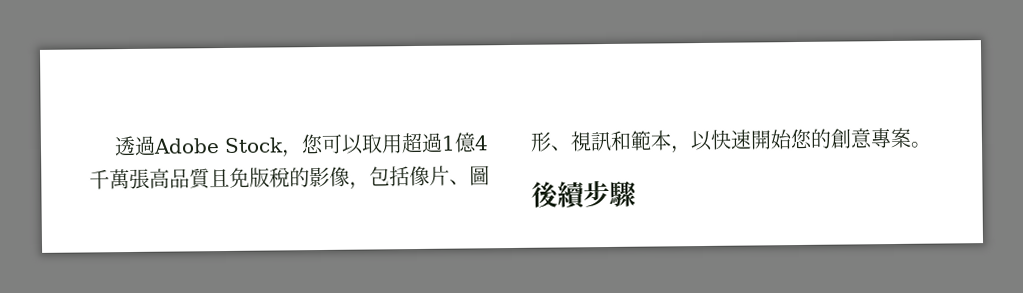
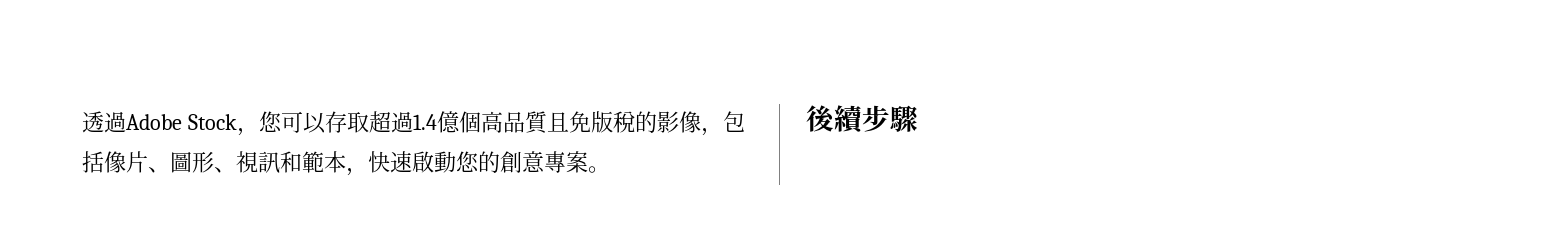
[361,132,490,154] [89,168,150,190] 取用超過1億4千萬張 -> [324,111,481,133] 存取超過1.4億個
[690,129,793,152] 以快速開始 -> [368,151,456,173] 快速啟動

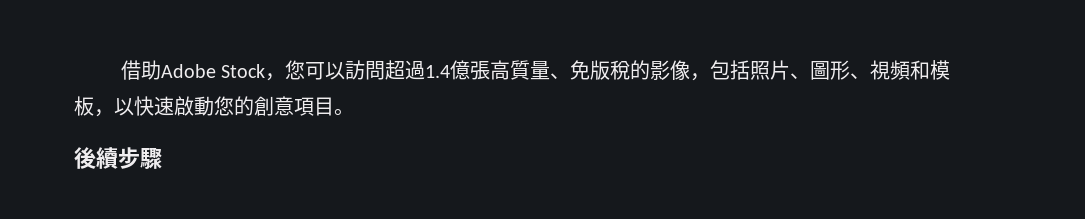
[82,111,126,133] 透過 -> [120,60,161,80] 借助
[324,111,369,133] 存取 -> [345,60,386,80] 訪問
[458,111,569,134] 個高品質且 -> [470,60,571,80] 張高質量、
[104,151,126,173] 像 -> [750,61,771,80] 照
[258,151,368,176] 訊和範本， -> [890,60,951,80] [74,96,134,117] 頻和模板，以
[544,151,588,173] 專案 -> [294,97,334,116] 項目

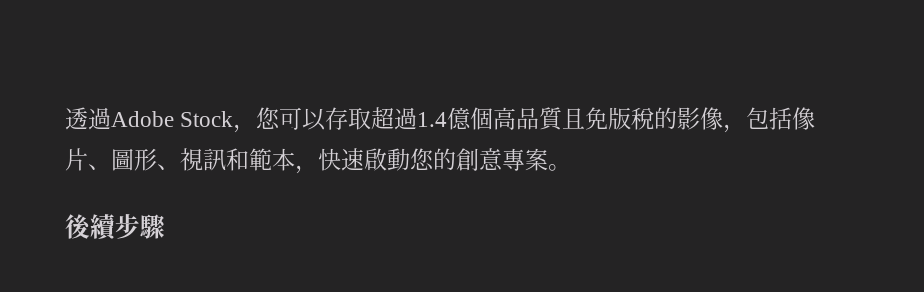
[120,60,161,80] 借助 -> [65,107,111,130] 透過
[345,60,386,80] 訪問 -> [325,107,372,130] 存取
[470,60,571,80] 張高質量、 -> [470,107,586,131] 個高品質且
[750,61,771,80] 照 -> [792,107,816,130] 像
[890,60,951,80] [74,96,134,117] 頻和模板，以 -> [203,148,318,174] 訊和範本，
[294,97,334,116] 項目 -> [502,148,548,171] 專案

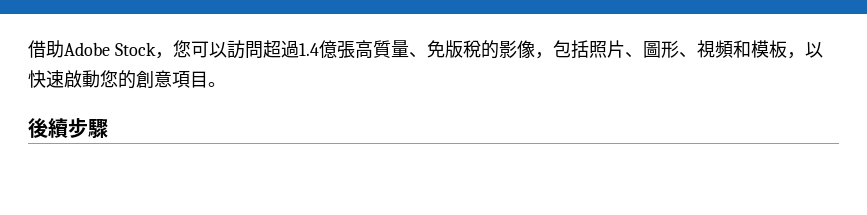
[65,107,111,130] 透過 -> [28,40,64,58] 借助
[325,107,372,130] 存取 -> [226,40,263,59] 訪問
[470,107,586,131] 個高品質且 -> [336,40,427,59] 張高質量、
[792,107,816,130] 像 -> [588,41,607,58] 照
[203,148,318,174] 訊和範本， -> [714,40,823,59] 頻和模板，以
[502,148,548,171] 專案 -> [172,71,208,88] 項目

